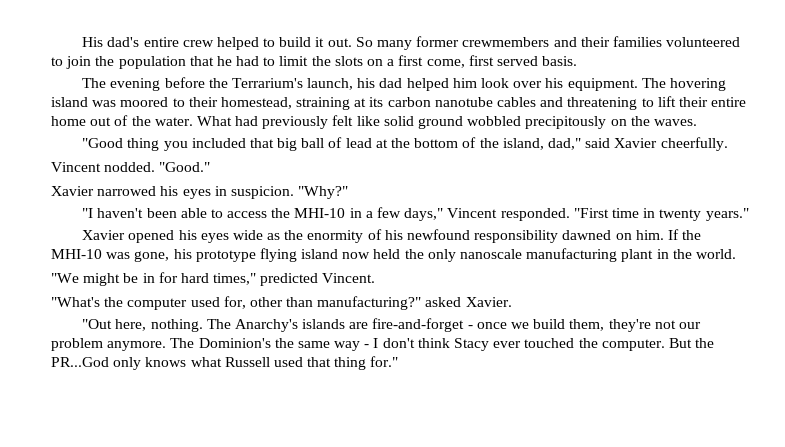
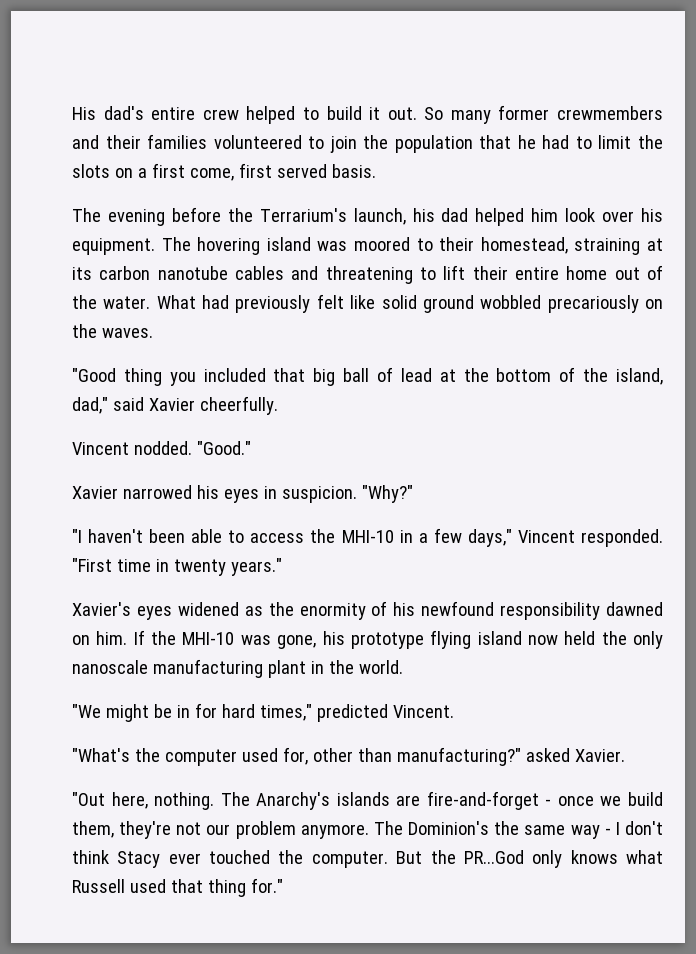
[525,116,607,129] precipitously -> [547,295,639,313] precariously
[82,230,263,243] Xavier opened his eyes wide -> [72,602,239,620] Xavier's eyes widened

